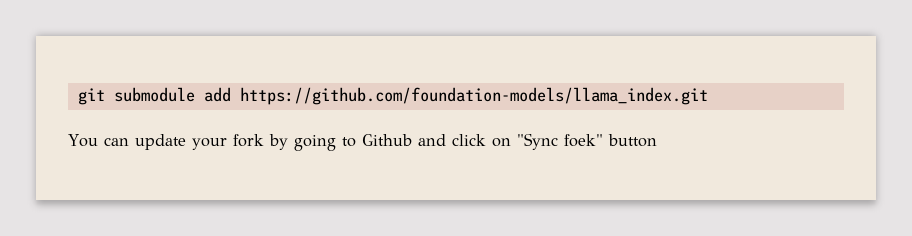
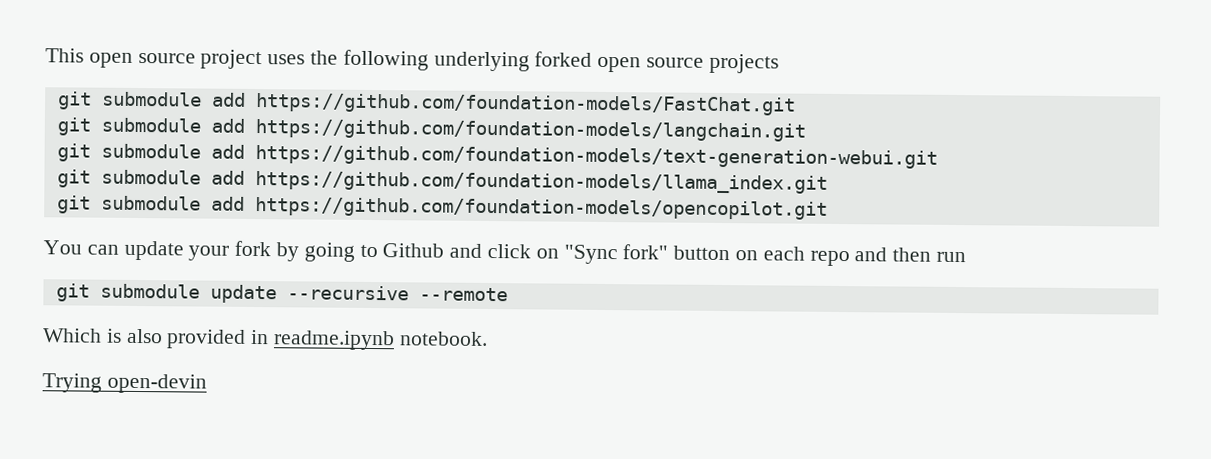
(77, 96) none -> [45,48,779,74] [57,91,796,116] [56,117,806,142] [56,143,938,169] This open source project uses the following underlying forked open source projects // git submodule add https://github.com/foundation-models/FastChat.git // git submodule add https://github.com/foundation-models/langchain.git // git submodule add https://github.com/foundation-models/text-generation-webui.git //
(708, 96) none -> [56,195,828,220] // git submodule add https://github.com/foundation-models/opencopilot.git
[563,134,657,147] foek" button -> [622,244,967,267] [55,283,508,304] [43,328,488,351] [42,373,207,394] fork" button on each repo and then run // git submodule update --recursive --remote // Which is also provided in readme.ipynb notebook. // Trying open-devin

